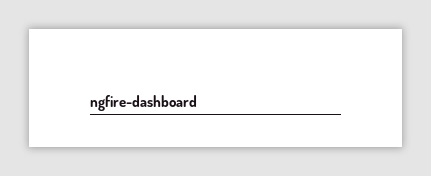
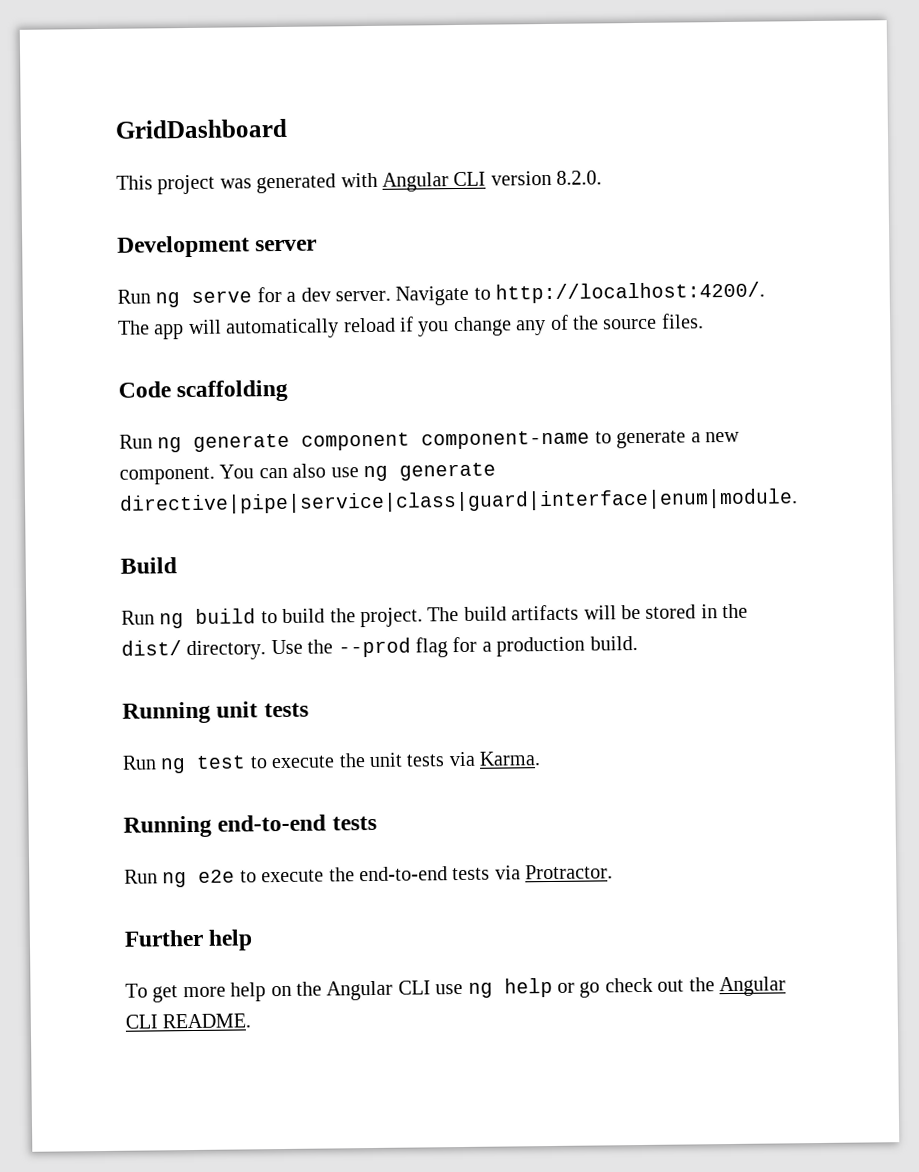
[90,95,197,111] ngfire-dashboard -> [115,118,287,139] [116,170,603,195] [117,235,318,258] [117,281,766,308] [118,313,704,340] [118,379,289,403] [119,430,740,453] [119,462,496,485] [119,488,798,515] [120,557,177,574] [121,603,749,629] [121,636,638,661] [122,701,309,724] [122,751,542,774] [123,814,377,838] [124,864,614,888] [124,929,254,951] [125,976,786,1003] [125,1013,252,1029] GridDashboard // This project was generated with Angular CLI version 8.2.0. // Development server // Run ng serve for a dev server. Navigate to http://localhost:4200/. The app will automatically reload if you change any of the source files. // Code scaffolding // Run ng generate component component-name to generate a new component. You can also use ng generate directive|pipe|service|class|guard|interface|enum|module. // Build // Run ng build to build the project. The build artifacts will be stored in the dist/ directory. Use the --prod flag for a production build. // Running unit tests // Run ng test to execute the unit tests via Karma. // Running end-to-end tests // Run ng e2e to execute the end-to-end tests via Protractor. // Further help // To get more help on the Angular CLI use ng help or go check out the Angular CLI README.

